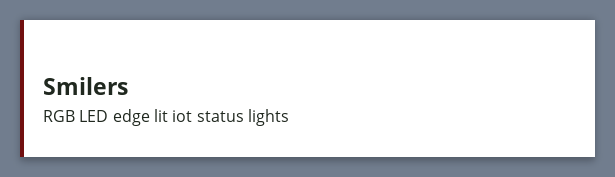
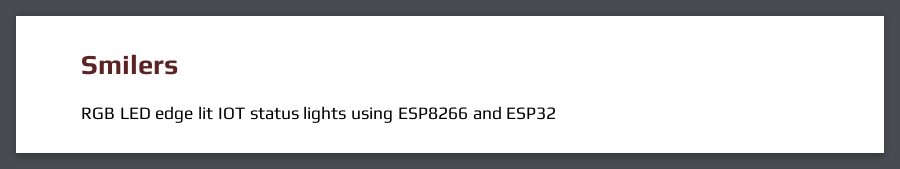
[172,110,193,122] iot -> [217,107,245,120] IOT
(289, 117) none -> [351,106,557,123] using ESP8266 and ESP32

